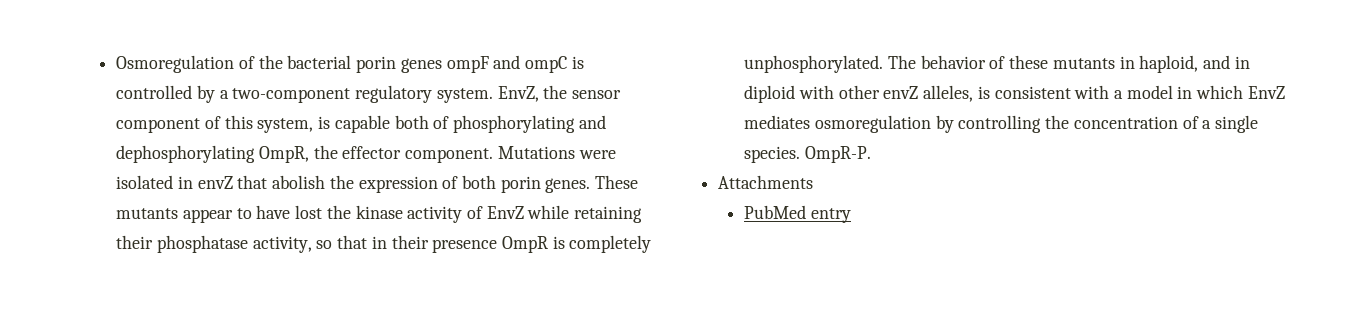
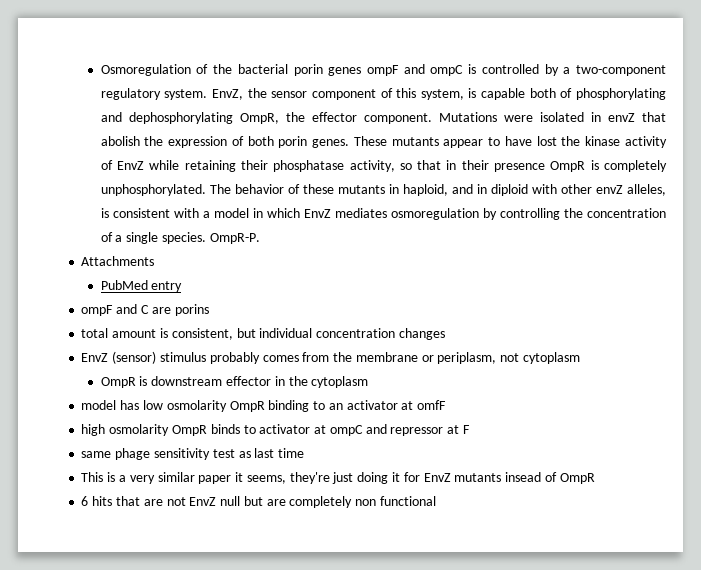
(851, 215) none -> [81,304,209,316] [81,328,445,340] [81,351,580,364] [100,376,369,388] [81,400,447,412] [81,424,470,436] [81,448,305,460] [81,472,595,484] [81,496,436,508] // ompF and C are porins // total amount is consistent, but individual concentration changes // EnvZ (sensor) stimulus probably comes from the membrane or periplasm, not cytoplasm // OmpR is downstream effector in the cytoplasm // model has low osmolarity OmpR binding to an activator at omfF // high osmolarity OmpR binds to activator at ompC and repressor at F // same phage sensitivity test as last time // This is a very similar paper it seems, they're just doing it for EnvZ mutants insead of OmpR // 6 hits that are not EnvZ null but are completely non functional

